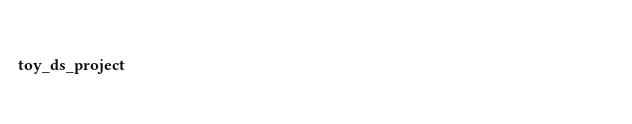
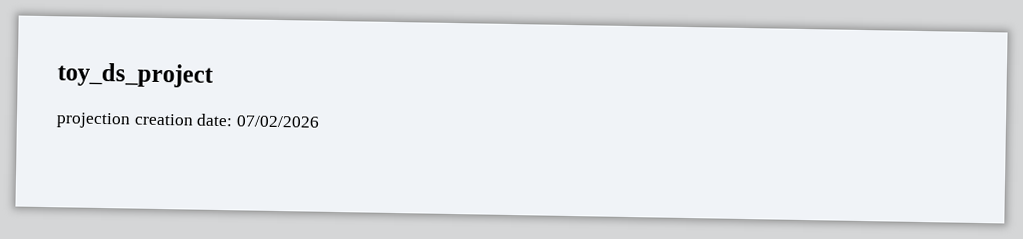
(125, 66) none -> [56,112,321,129] // projection creation date: 07/02/2026

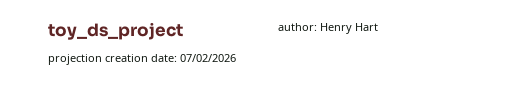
(321, 121) none -> [278,23,378,34] author: Henry Hart

